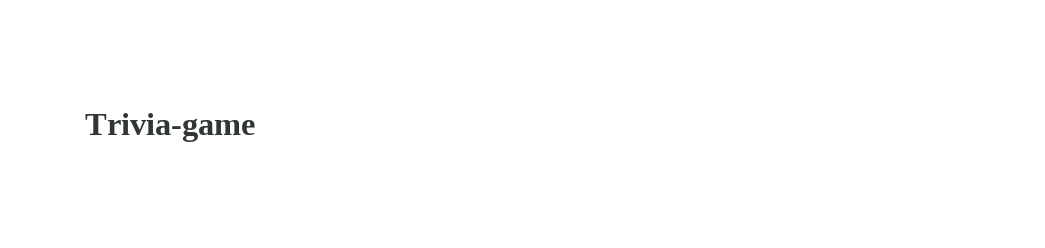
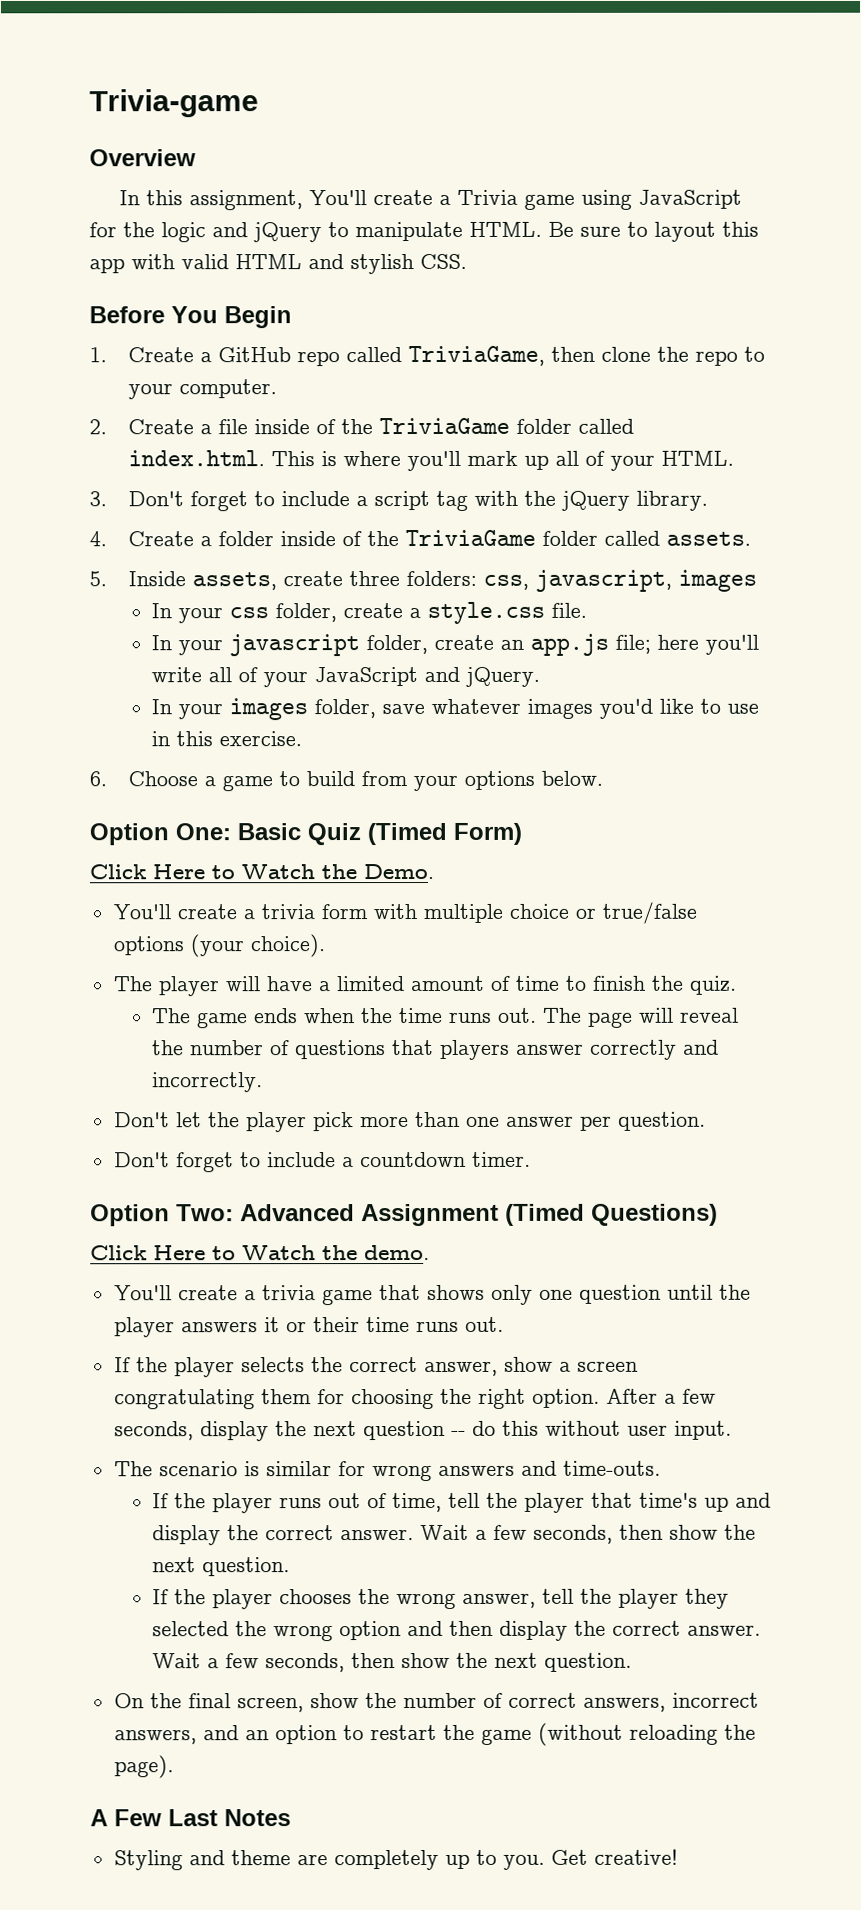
(255, 127) none -> [89,149,196,167] [119,189,743,211] [89,221,759,243] [89,253,467,275] [89,306,292,329] [89,345,765,367] [127,379,277,400] [89,417,634,435] [127,450,734,472] [89,490,708,512] [89,529,751,547] [89,569,757,592] [151,601,588,625] [151,633,760,657] [151,666,541,688] [151,698,760,721] [151,731,303,747] [89,770,603,792] [89,822,522,846] [89,863,434,880] [112,901,697,924] [112,934,326,958] [113,975,737,997] [152,1007,740,1029] [152,1039,720,1060] [152,1072,264,1093] [113,1111,706,1133] [113,1151,531,1173] [90,1203,718,1227] [90,1245,430,1261] [113,1284,751,1306] [113,1316,504,1338] [113,1356,638,1378] [113,1388,716,1410] [113,1420,732,1442] [113,1460,661,1482] [152,1492,772,1514] [152,1524,757,1546] [152,1557,291,1577] [152,1588,730,1610] [152,1620,762,1642] [152,1652,633,1673] [113,1692,759,1713] [113,1722,756,1746] [113,1755,174,1779] [90,1809,291,1827] [113,1848,678,1871] // Overview // In this assignment, You'll create a Trivia game using JavaScript for the logic and jQuery to manipulate HTML. Be sure to layout this app with valid HTML and stylish CSS. // Before You Begin // 1. Create a GitHub repo called TriviaGame, then clone the repo to your computer. // 2. Create a file inside of the TriviaGame folder called index.html. This is where you'll mark up all of your HTML. // 3. Don't forget to include a script tag with the jQuery library. // 4. Create a folder inside of the TriviaGame folder called assets. // 5. Inside assets, create three folders: css, javascript, images // In your css folder, create a style.css file. // In your javascript folder, create an app.js file; here you'll write all of your JavaScript and jQuery. // In your images folder, save whatever images you'd like to use in this exercise. // 6. Choose a game to build from your options below. // Option One: Basic Quiz (Timed Form) // Click Here to Watch the Demo. // You'll create a trivia form with multiple choice or true/false options (your choice). // The player will have a limited amount of time to finish the quiz. // The game ends when the time runs out. The page will reveal the number of questions that players answer correctly and incorrectly. // Don't let the player pick more than one answer per question. // Don't forget to include a countdown timer. // Option Two: Advanced Assignment (Timed Questions) // Click Here to Watch the demo. // You'll create a trivia game that shows only one question until the player answers it or their time runs out. // If the player selects the correct answer, show a screen congratulating them for choosing the right option. After a few seconds, display the next question -- do this without user input. // The scenario is similar for wrong answers and time-outs. // If the player runs out of time, tell the player that time's up and display the correct answer. Wait a few seconds, then show the next question. // If the player chooses the wrong answer, tell the player they selected the wrong option and then display the correct answer. Wait a few seconds, then show the next question. // On the final screen, show the number of correct answers, incorrect answers, and an option to restart the game (without reloading the page). // A Few Last Notes // Styling and theme are completely up to you. Get creative!

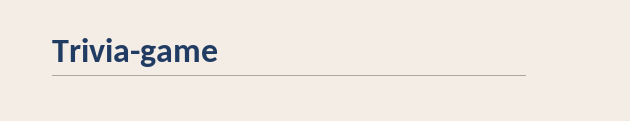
[89,149,196,167] [119,189,743,211] [89,221,759,243] [89,253,467,275] [89,306,292,329] [89,345,765,367] [127,379,277,400] [89,417,634,435] [127,450,734,472] [89,490,708,512] [89,529,751,547] [89,569,757,592] [151,601,588,625] [151,633,760,657] [151,666,541,688] [151,698,760,721] [151,731,303,747] [89,770,603,792] [89,822,522,846] [89,863,434,880] [112,901,697,924] [112,934,326,958] [113,975,737,997] [152,1007,740,1029] [152,1039,720,1060] [152,1072,264,1093] [113,1111,706,1133] [113,1151,531,1173] [90,1203,718,1227] [90,1245,430,1261] [113,1284,751,1306] [113,1316,504,1338] [113,1356,638,1378] [113,1388,716,1410] [113,1420,732,1442] [113,1460,661,1482] [152,1492,772,1514] [152,1524,757,1546] [152,1557,291,1577] [152,1588,730,1610] [152,1620,762,1642] [152,1652,633,1673] [113,1692,759,1713] [113,1722,756,1746] [113,1755,174,1779] [90,1809,291,1827] [113,1848,678,1871] // Overview // In this assignment, You'll create a Trivia game using JavaScript for the logic and jQuery to manipulate HTML. Be sure to layout this app with valid HTML and stylish CSS. // Before You Begin // 1. Create a GitHub repo called TriviaGame, then clone the repo to your computer. // 2. Create a file inside of the TriviaGame folder called index.html. This is where you'll mark up all of your HTML. // 3. Don't forget to include a script tag with the jQuery library. // 4. Create a folder inside of the TriviaGame folder called assets. // 5. Inside assets, create three folders: css, javascript, images // In your css folder, create a style.css file. // In your javascript folder, create an app.js file; here you'll write all of your JavaScript and jQuery. // In your images folder, save whatever images you'd like to use in this exercise. // 6. Choose a game to build from your options below. // Option One: Basic Quiz (Timed Form) // Click Here to Watch the Demo. // You'll create a trivia form with multiple choice or true/false options (your choice). // The player will have a limited amount of time to finish the quiz. // The game ends when the time runs out. The page will reveal the number of questions that players answer correctly and incorrectly. // Don't let the player pick more than one answer per question. // Don't forget to include a countdown timer. // Option Two: Advanced Assignment (Timed Questions) // Click Here to Watch the demo. // You'll create a trivia game that shows only one question until the player answers it or their time runs out. // If the player selects the correct answer, show a screen congratulating them for choosing the right option. After a few seconds, display the next question -- do this without user input. // The scenario is similar for wrong answers and time-outs. // If the player runs out of time, tell the player that time's up and display the correct answer. Wait a few seconds, then show the next question. // If the player chooses the wrong answer, tell the player they selected the wrong option and then display the correct answer. Wait a few seconds, then show the next question. // On the final screen, show the number of correct answers, incorrect answers, and an option to restart the game (without reloading the page). // A Few Last Notes // Styling and theme are completely up to you. Get creative! -> (218, 52) none

